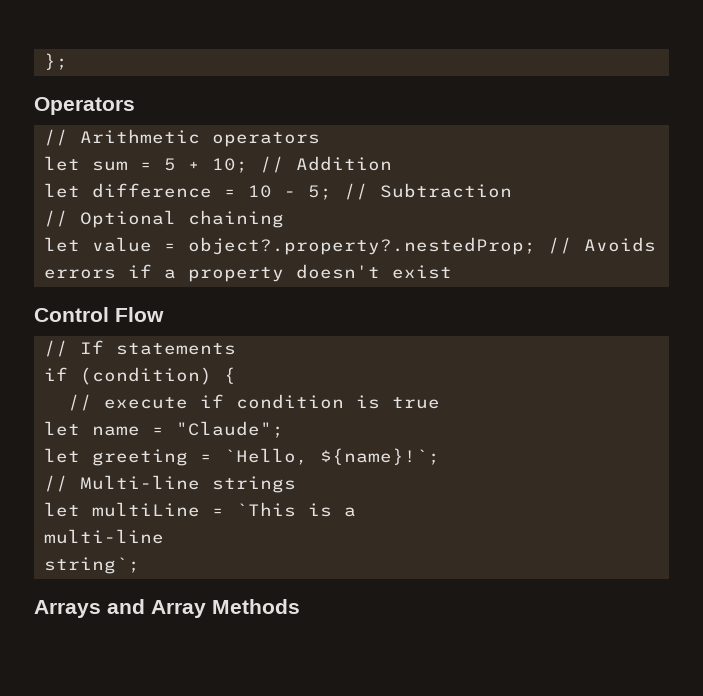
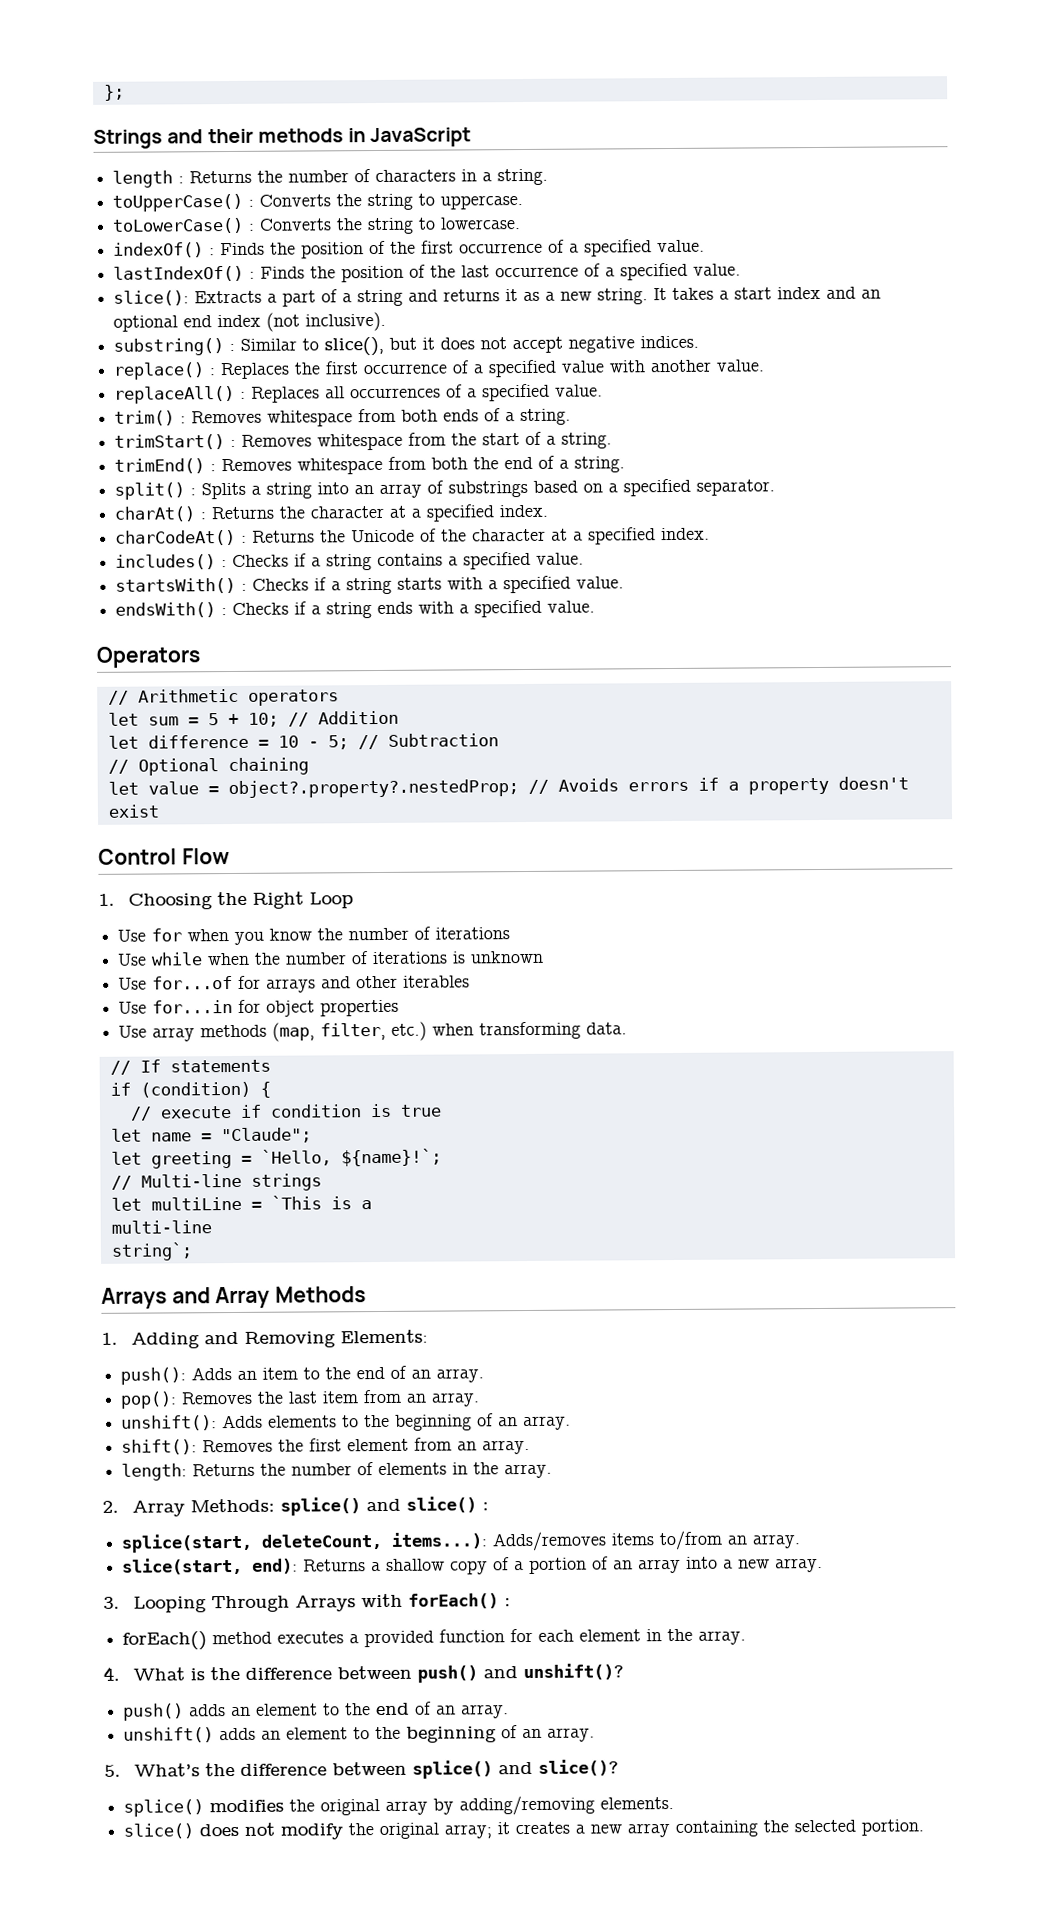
(68, 61) none -> [93,127,472,149] [112,168,549,188] [112,193,524,212] [112,217,522,235] [113,239,706,259] [113,262,742,283] [113,286,882,307] [113,311,387,332] [113,335,700,357] [113,359,765,380] [114,383,604,404] [114,408,572,427] [114,431,613,451] [114,455,626,475] [114,478,776,500] [114,504,549,522] [115,527,711,546] [115,551,585,571] [115,575,625,595] [115,599,596,619] // Strings and their methods in JavaScript // length : Returns the number of characters in a string. // toUpperCase() : Converts the string to uppercase. // toLowerCase() : Converts the string to lowercase. // indexOf() : Finds the position of the first occurrence of a specified value. // lastIndexOf() : Finds the position of the last occurrence of a specified value. // slice(): Extracts a part of a string and returns it as a new string. It takes a start index and an optional end index (not inclusive). // substring() : Similar to slice(), but it does not accept negative indices. // replace() : Replaces the first occurrence of a specified value with another value. // replaceAll() : Replaces all occurrences of a specified value. // trim() : Removes whitespace from both ends of a string. // trimStart() : Removes whitespace from the start of a string. // trimEnd() : Removes whitespace from both the end of a string. // split() : Splits a string into an array of substrings based on a specified separator. // charAt() : Returns the character at a specified index. // charCodeAt() : Returns the Unicode of the character at a specified index. // includes() : Checks if a string contains a specified value. // startsWith() : Checks if a string starts with a specified value. // endsWith() : Checks if a string ends with a specified value.
(164, 314) none -> [98,891,355,910] [117,926,511,945] [117,950,545,966] [118,975,471,993] [118,999,400,1017] [118,1021,628,1042] // 1. Choosing the Right Loop // Use for when you know the number of iterations // Use while when the number of iterations is unknown // Use for...of for arrays and other iterables // Use for...in for object properties // Use array methods (map, filter, etc.) when transforming data.
(300, 606) none -> [101,1329,429,1349] [120,1365,485,1385] [120,1389,481,1409] [121,1413,572,1431] [121,1437,531,1455] [121,1462,553,1481] [102,1496,490,1517] [121,1530,801,1553] [122,1556,824,1575] [103,1593,512,1613] [122,1628,747,1651] [103,1663,625,1683] [123,1701,510,1721] [123,1725,596,1743] [104,1759,620,1779] [123,1795,675,1817] [123,1819,925,1840] // 1. Adding and Removing Elements: // push(): Adds an item to the end of an array. // pop(): Removes the last item from an array. // unshift(): Adds elements to the beginning of an array. // shift(): Removes the first element from an array. // length: Returns the number of elements in the array. // 2. Array Methods: splice() and slice() : // splice(start, deleteCount, items...): Adds/removes items to/from an array. // slice(start, end): Returns a shallow copy of a portion of an array into a new array. // 3. Looping Through Arrays with forEach() : // forEach() method executes a provided function for each element in the array. // 4. What is the difference between push() and unshift()? // push() adds an element to the end of an array. // unshift() adds an element to the beginning of an array. // 5. What’s the difference between splice() and slice()? // splice() modifies the original array by adding/removing elements. // slice() does not modify the original array; it creates a new array containing the selected portion.

